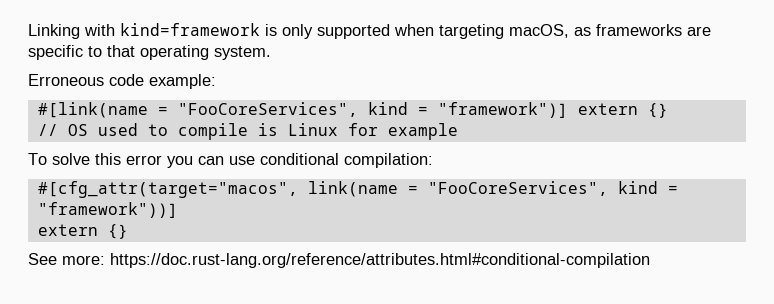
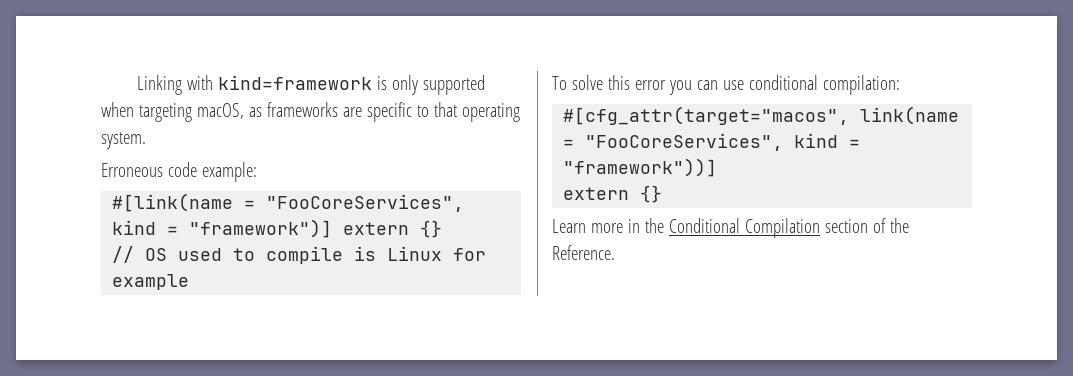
[28,253,650,268] See more: https://doc.rust-lang.org/reference/attributes.html#conditional-compilation -> [552,218,909,238] [552,245,615,260] Learn more in the Conditional Compilation section of the Reference.

